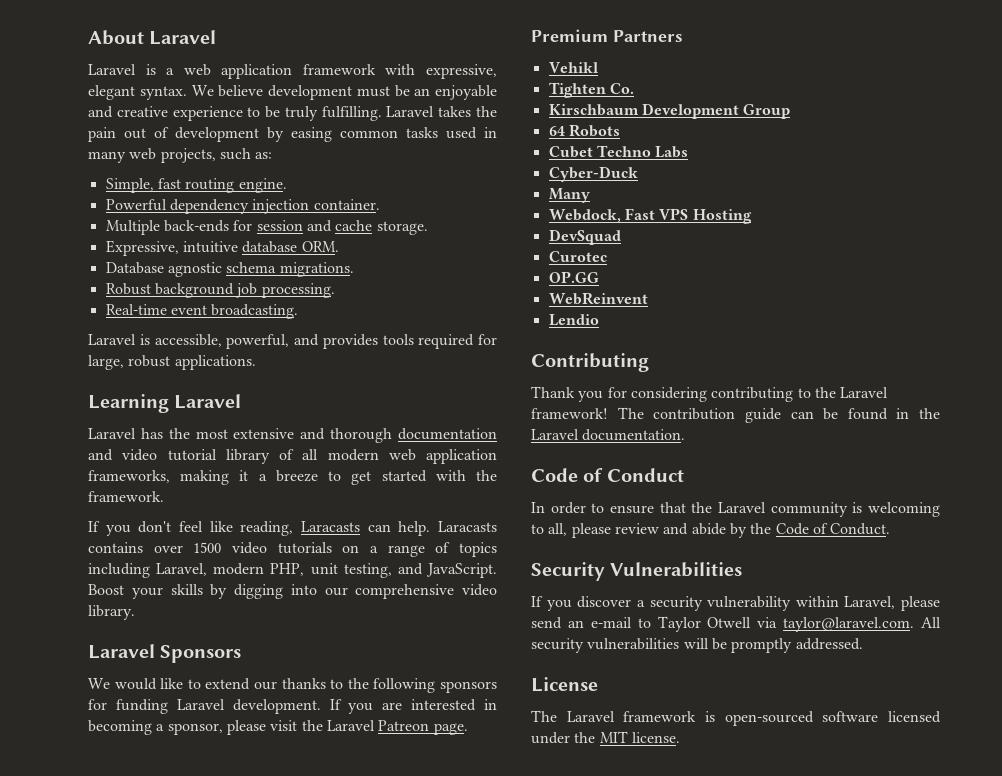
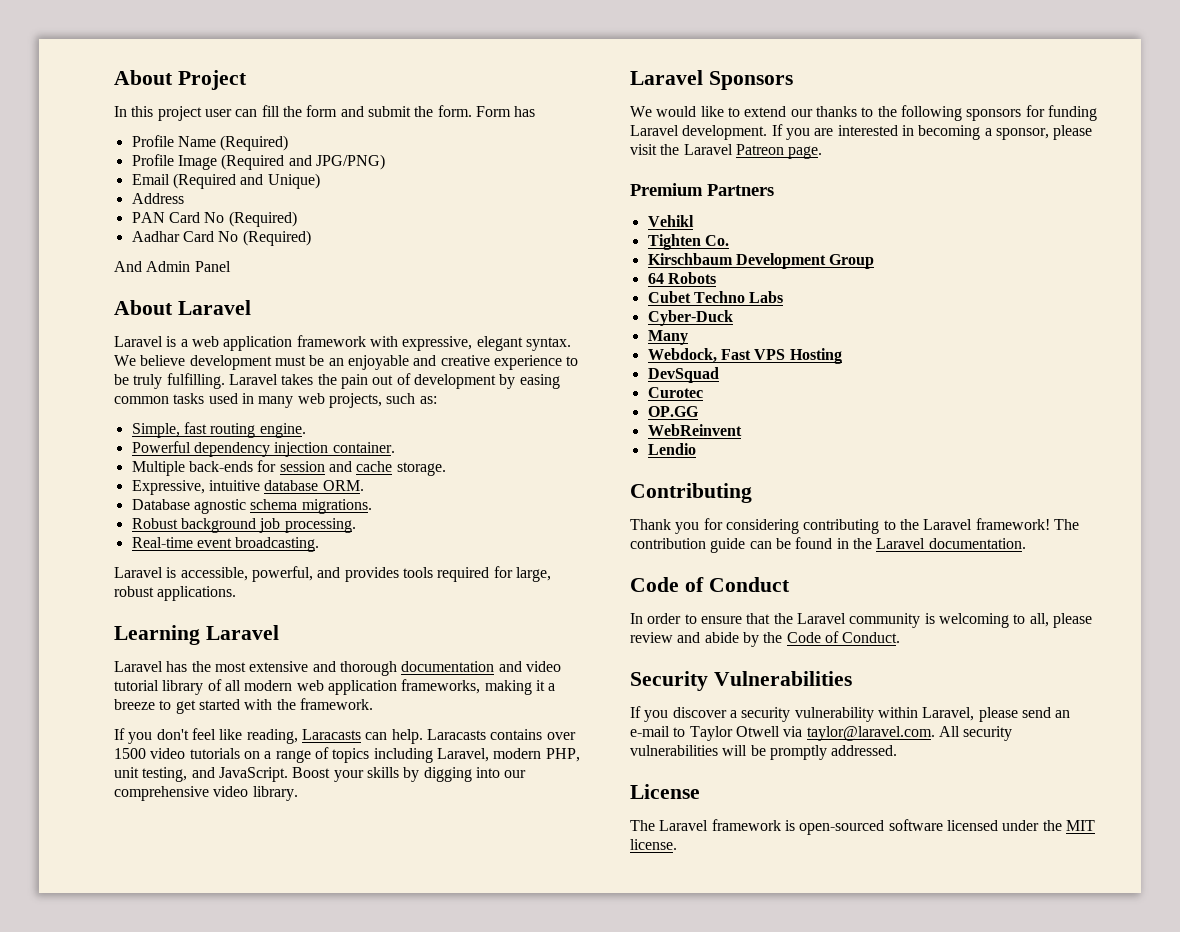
[88,30,144,45] About -> [114,70,247,90] [114,105,536,121] [131,135,289,151] [131,154,385,170] [131,173,320,189] [131,193,184,204] [131,211,297,227] [131,230,311,246] [114,261,231,272] [114,300,173,315] About Project // In this project user can fill the form and submit the form. Form has // Profile Name (Required) // Profile Image (Required and JPG/PNG) // Email (Required and Unique) // Address // PAN Card No (Required) // Aadhar Card No (Required) // And Admin Panel // About

